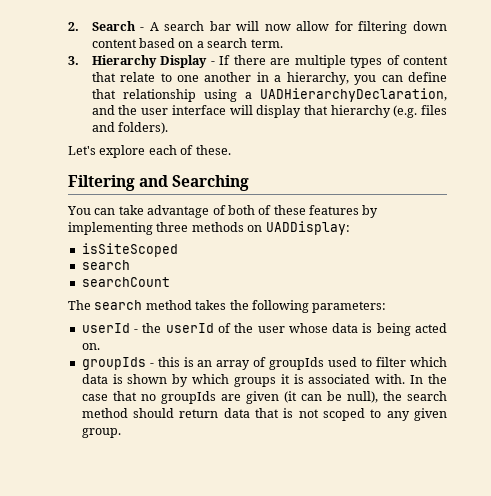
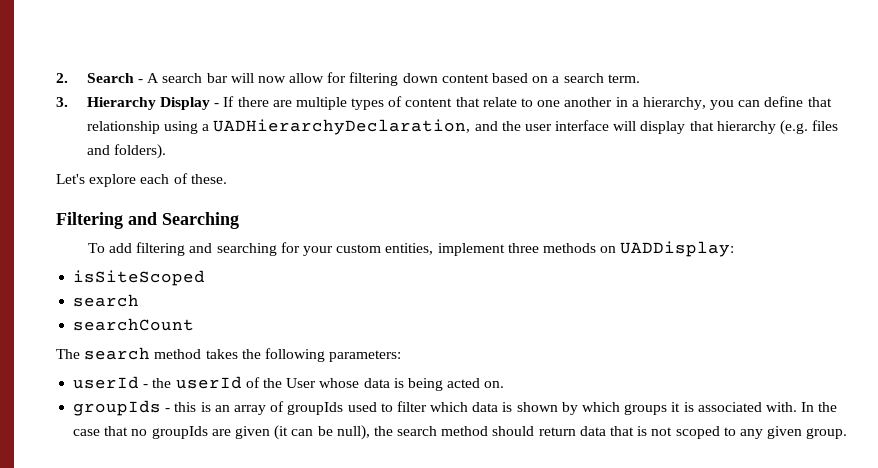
[67,205,379,218] [68,222,153,235] You can take advantage of both of these features by implementing -> [87,242,505,256] To add filtering and searching for your custom entities, implement
[257,326,285,333] user -> [286,378,317,388] User

